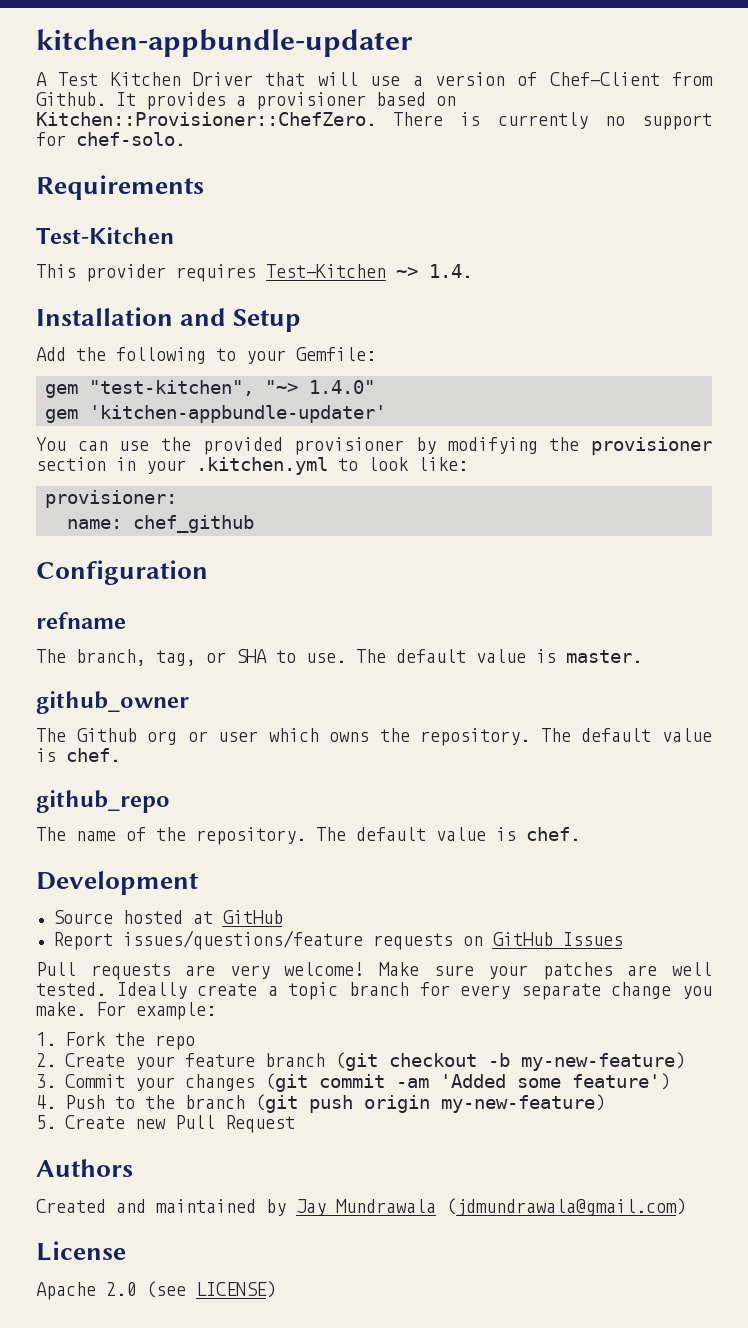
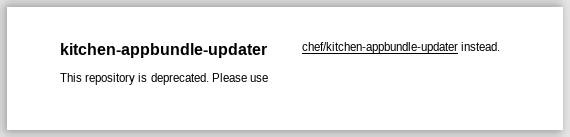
[36,72,714,86] [36,92,456,110] [36,112,712,130] [36,132,185,146] [36,175,204,200] [36,227,174,244] [36,264,472,282] [36,307,302,332] [36,347,376,364] [45,380,375,398] [45,405,386,423] [36,437,712,455] [36,457,468,475] [45,490,177,508] [67,515,254,533] [36,560,208,585] [36,612,126,629] [36,649,642,666] [36,691,189,714] [36,728,712,746] [36,748,120,762] [36,790,170,813] [36,827,580,845] [36,871,199,895] [52,910,283,924] [52,930,623,950] [36,962,713,980] [36,982,713,1000] [36,1002,216,1020] [36,1032,196,1050] [36,1052,686,1071] [36,1073,671,1092] [36,1094,606,1113] [36,1115,296,1133] [36,1159,133,1177] [36,1198,686,1216] [36,1241,126,1261] [36,1281,276,1300] A Test Kitchen Driver that will use a version of Chef-Client from Github. It provides a provisioner based on Kitchen::Provisioner::ChefZero. There is currently no support for chef-solo. // Requirements // Test-Kitchen // This provider requires Test-Kitchen ~> 1.4. // Installation and Setup // Add the following to your Gemfile: // gem "test-kitchen", "~> 1.4.0" // gem 'kitchen-appbundle-updater' // You can use the provided provisioner by modifying the provisioner section in your .kitchen.yml to look like: // provisioner: // name: chef_github // Configuration // refname // The branch, tag, or SHA to use. The default value is master. // github_owner // The Github org or user which owns the repository. The default value is chef. // github_repo // The name of the repository. The default value is chef. // Development // Source hosted at GitHub // Report issues/questions/feature requests on GitHub Issues // Pull requests are very welcome! Make sure your patches are well tested. Ideally create a topic branch for every separate change you make. For example: // 1. Fork the repo // 2. Create your feature branch (git checkout -b my-new-feature) // 3. Commit your changes (git commit -am 'Added some feature') // 4. Push to the branch (git push origin my-new-feature) // 5. Create new Pull Request // Authors // Created and maintained by Jay Mundrawala (jdmundrawala@gmail.com) // License // Apache 2.0 (see LICENSE) -> [60,73,268,85] [302,42,501,54] This repository is deprecated. Please use chef/kitchen-appbundle-updater instead.

